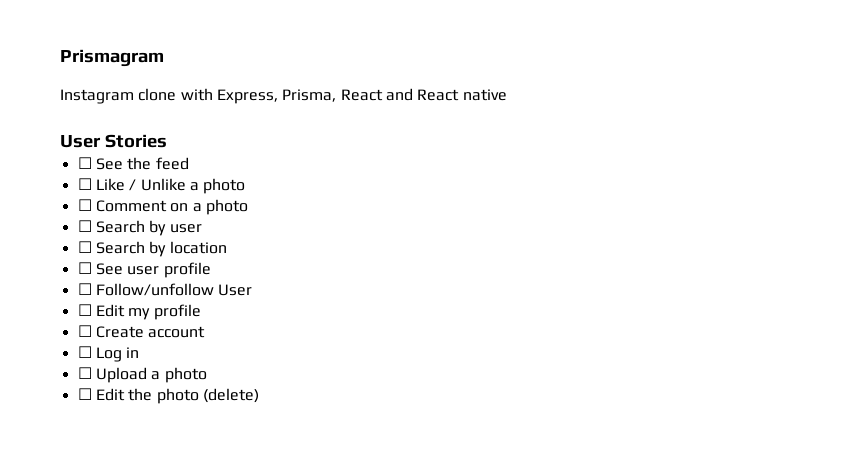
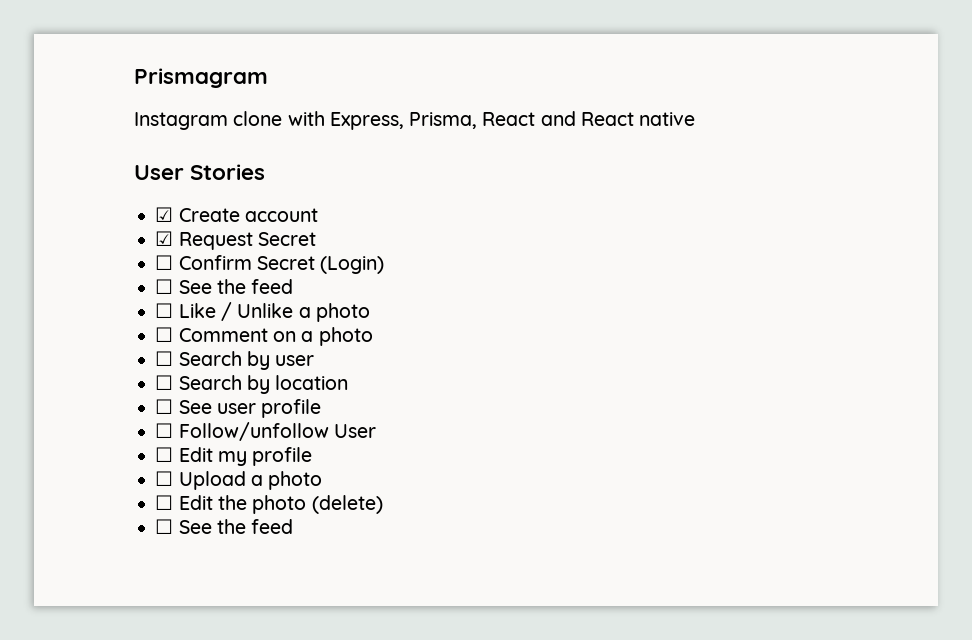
(167, 141) none -> [155,207,318,222] [155,231,316,250] [155,255,385,274] // ☑ Create account // ☑ Request Secret // ☐ Confirm Secret (Login)
[77,325,206,338] [77,346,140,362] // ☐ Create account // ☐ Log in -> (313, 456) none
(259, 395) none -> [155,519,294,534] // ☐ See the feed

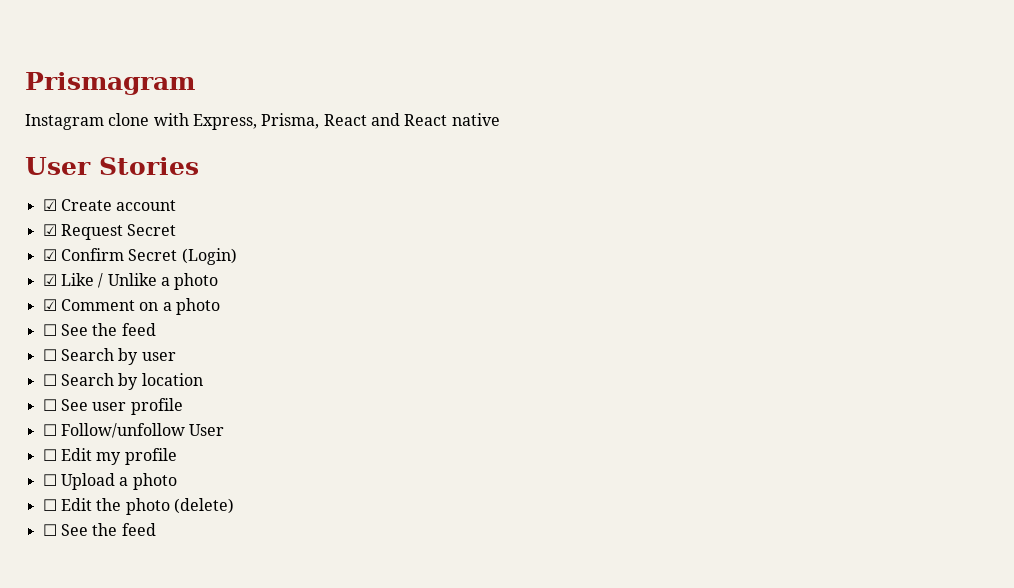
[155,255,174,270] ☐ -> [42,249,57,261] ☑
[155,279,294,294] [155,303,174,318] ☐ See the feed // ☐ -> [42,274,57,286] ☑
[155,327,174,342] ☐ -> [42,299,57,311] ☑
(373, 336) none -> [42,323,156,336] // ☐ See the feed

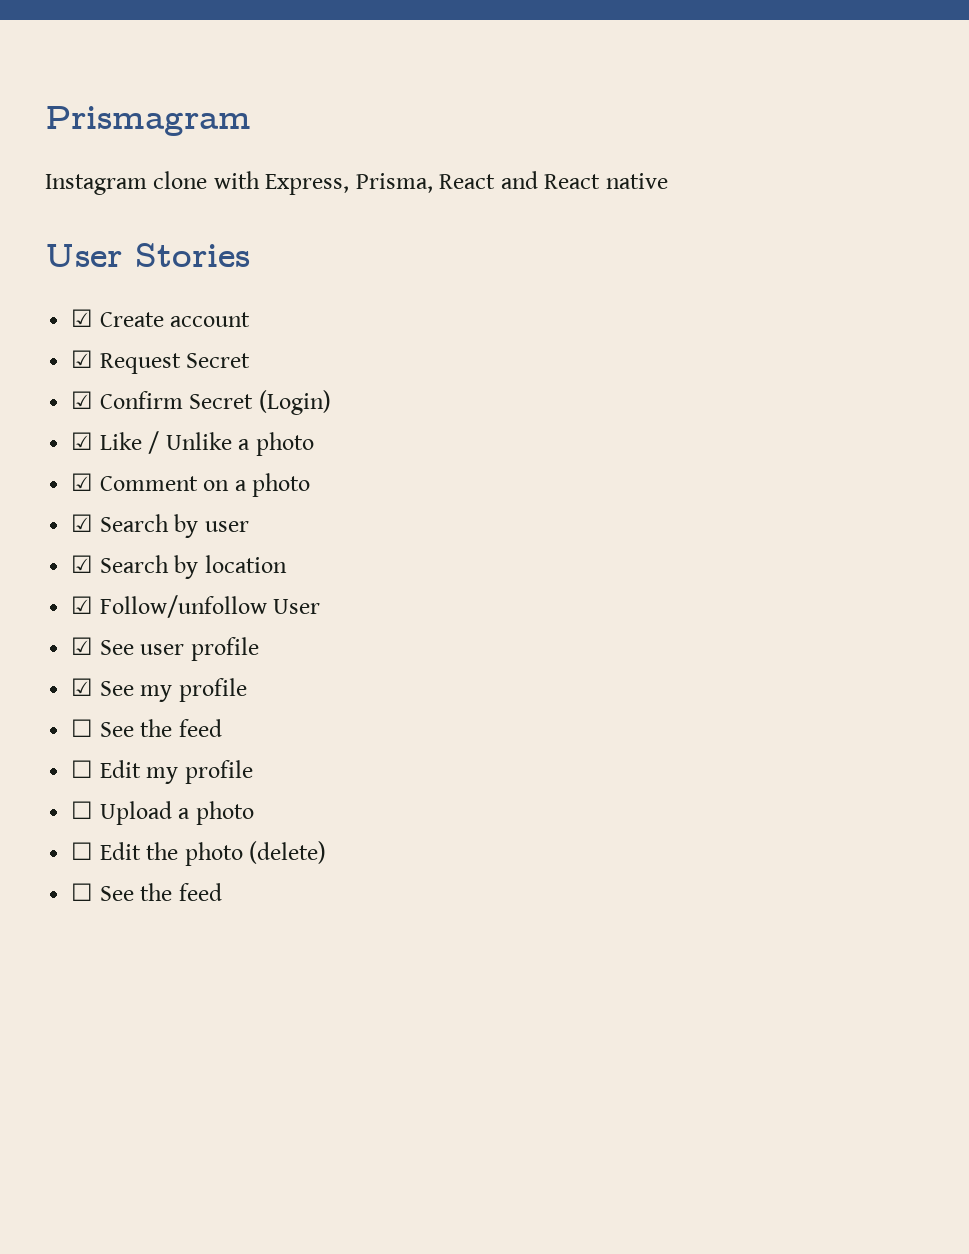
[42,323,156,336] [42,348,176,365] [42,373,203,390] [42,398,183,415] [42,423,225,438] ☐ See the feed // ☐ Search by user // ☐ Search by location // ☐ See user profile // ☐ Follow/unfollow User -> [71,514,249,538] [71,555,287,579] [71,595,321,618] [71,637,259,661] [71,678,247,702] [71,719,222,737] ☑ Search by user // ☑ Search by location // ☑ Follow/unfollow User // ☑ See user profile // ☑ See my profile // ☐ See the feed

